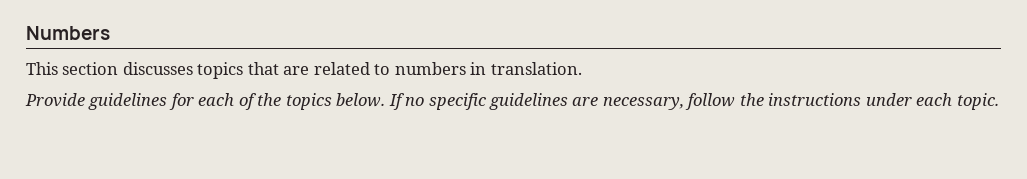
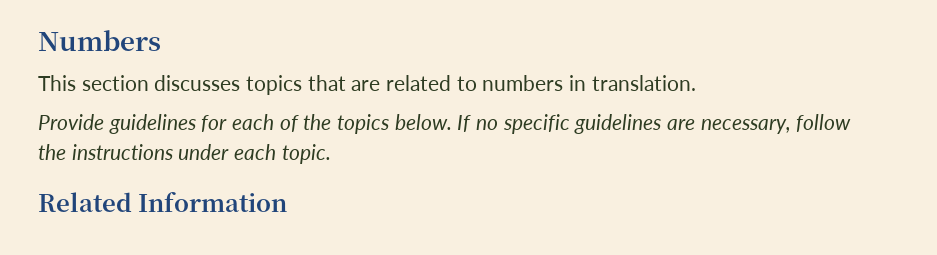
(999, 101) none -> [38,191,288,212] // Related Information

